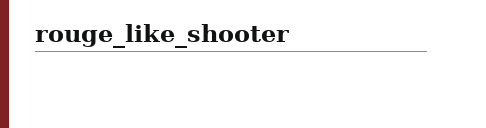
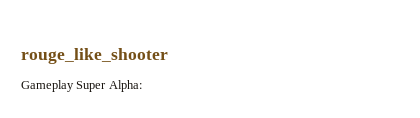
(289, 36) none -> [21,80,142,92] // Gameplay Super Alpha:

